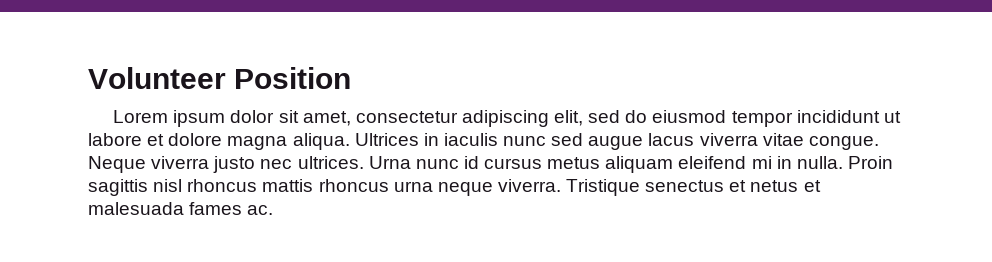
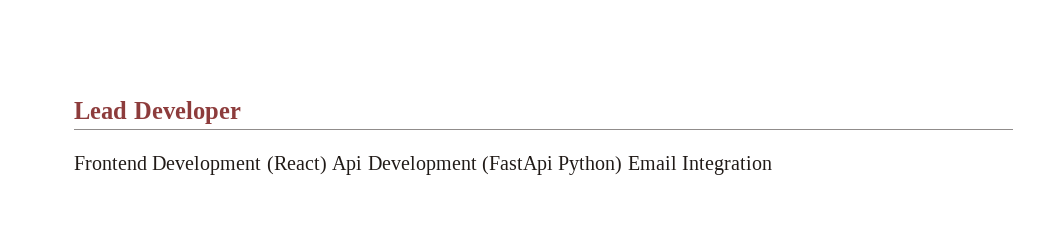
[88,67,352,89] [113,110,901,127] [88,133,879,150] [88,156,893,173] [88,179,821,196] [88,202,274,215] Volunteer Position // Lorem ipsum dolor sit amet, consectetur adipiscing elit, sed do eiusmod tempor incididunt ut labore et dolore magna aliqua. Ultrices in iaculis nunc sed augue lacus viverra vitae congue. Neque viverra justo nec ultrices. Urna nunc id cursus metus aliquam eleifend mi in nulla. Proin sagittis nisl rhoncus mattis rhoncus urna neque viverra. Tristique senectus et netus et malesuada fames ac. -> [74,101,241,124] [74,156,773,175] Lead Developer // Frontend Development (React) Api Development (FastApi Python) Email Integration

